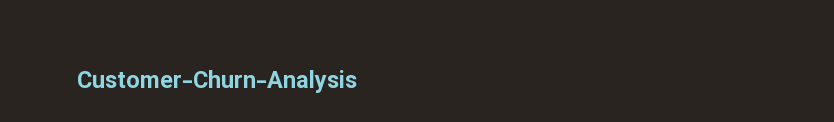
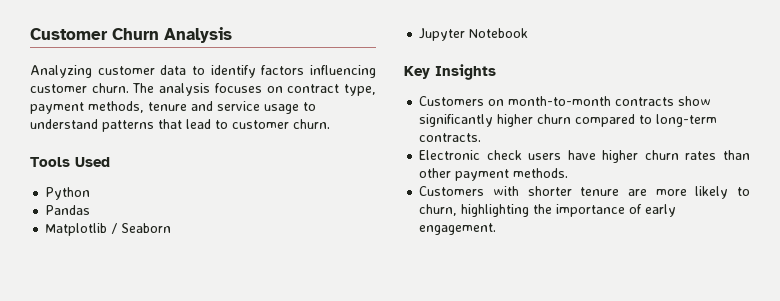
[77,70,357,93] Customer-Churn-Analysis -> [30,27,232,43] [30,65,376,78] [30,83,376,96] [30,101,316,114] [30,119,330,132] [30,157,110,167] [45,187,91,200] [45,205,91,215] [45,223,172,236] [419,28,529,41] [404,64,496,80] [419,96,712,106] [419,114,718,127] [419,133,482,142] [419,150,750,163] [419,168,569,181] [419,186,750,199] [419,204,677,217] [419,223,497,235] Customer Churn Analysis // Analyzing customer data to identify factors influencing customer churn. The analysis focuses on contract type, payment methods, tenure and service usage to understand patterns that lead to customer churn. // Tools Used // Python // Pandas // Matplotlib / Seaborn // Jupyter Notebook // Key Insights // Customers on month-to-month contracts show significantly higher churn compared to long-term contracts. // Electronic check users have higher churn rates than other payment methods. // Customers with shorter tenure are more likely to churn, highlighting the importance of early engagement.

